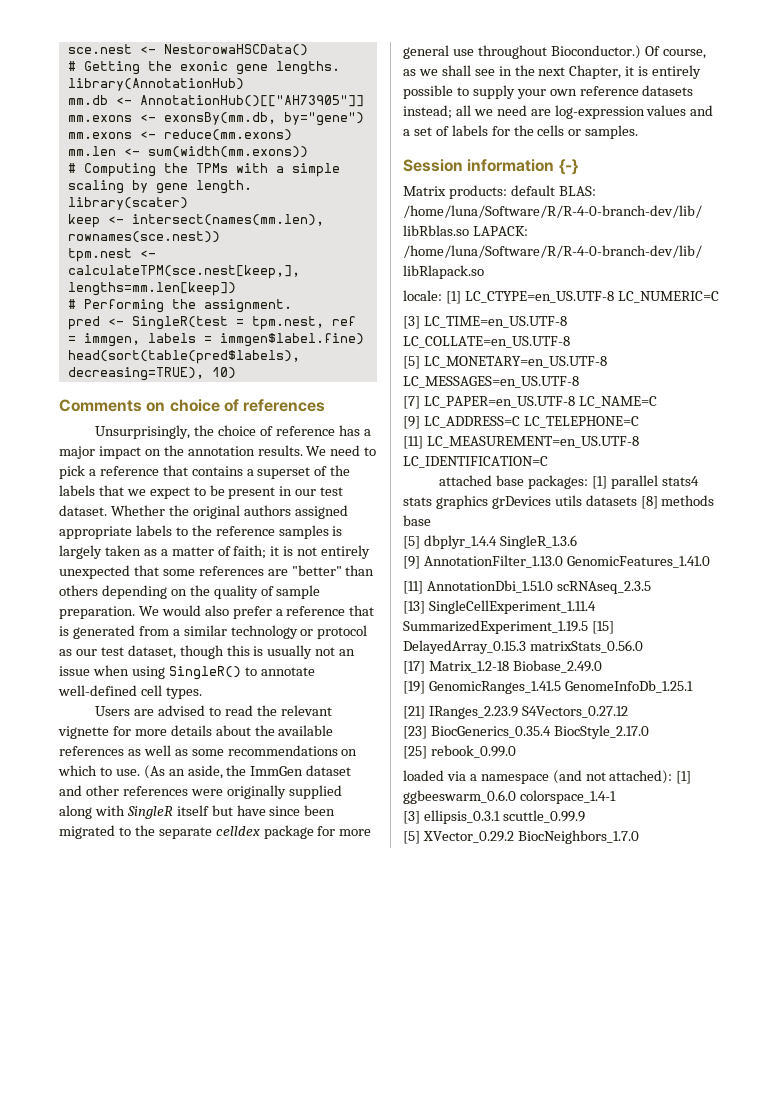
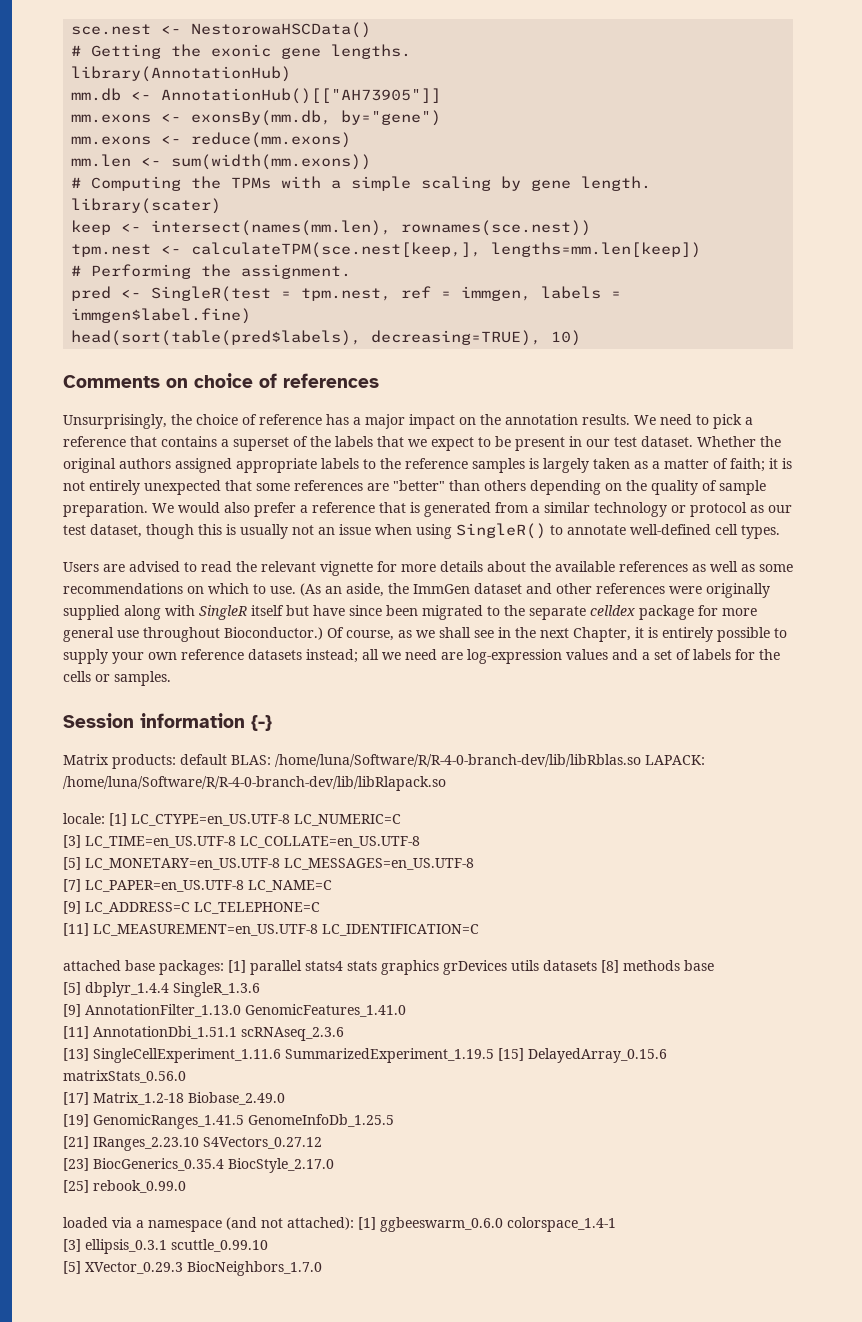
[426,580,651,594] AnnotationDbi_1.51.0 scRNAseq_2.3.5 -> [93,1026,344,1041] AnnotationDbi_1.51.1 scRNAseq_2.3.6
[428,600,596,614] SingleCellExperiment_1.11.4 -> [93,1048,281,1063] SingleCellExperiment_1.11.6
[403,640,526,654] DelayedArray_0.15.3 -> [528,1048,667,1063] DelayedArray_0.15.6
[564,680,693,693] GenomeInfoDb_1.25.1 -> [248,1114,394,1127] GenomeInfoDb_1.25.5
[428,706,518,719] IRanges_2.23.9 -> [93,1137,199,1151] IRanges_2.23.10
[502,810,585,823] [403,831,514,844] scuttle_0.99.9 // [5] XVector_0.29.2 -> [171,1239,268,1252] [63,1261,183,1274] scuttle_0.99.10 // [5] XVector_0.29.3

